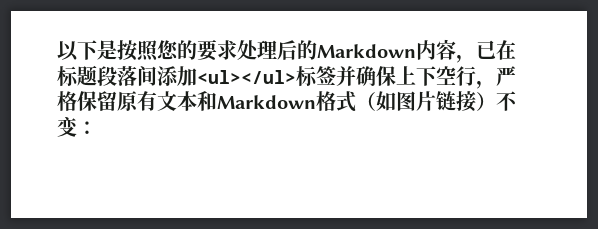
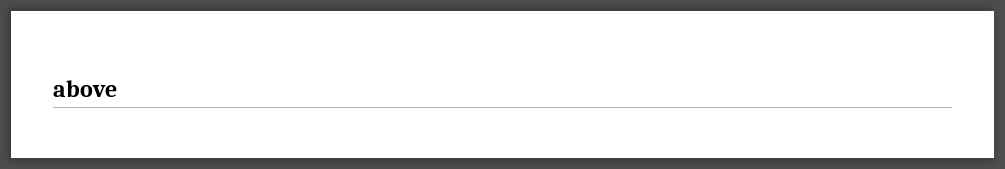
[57,39,516,63] [57,65,516,89] [57,91,517,112] [57,116,97,137] 以下是按照您的要求处理后的Markdown内容，已在标题段落间添加<ul></ul>标签并确保上下空行，严格保留原有文本和Markdown格式（如图片链接）不变： -> [53,80,117,97] above

